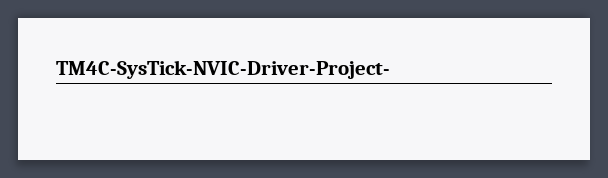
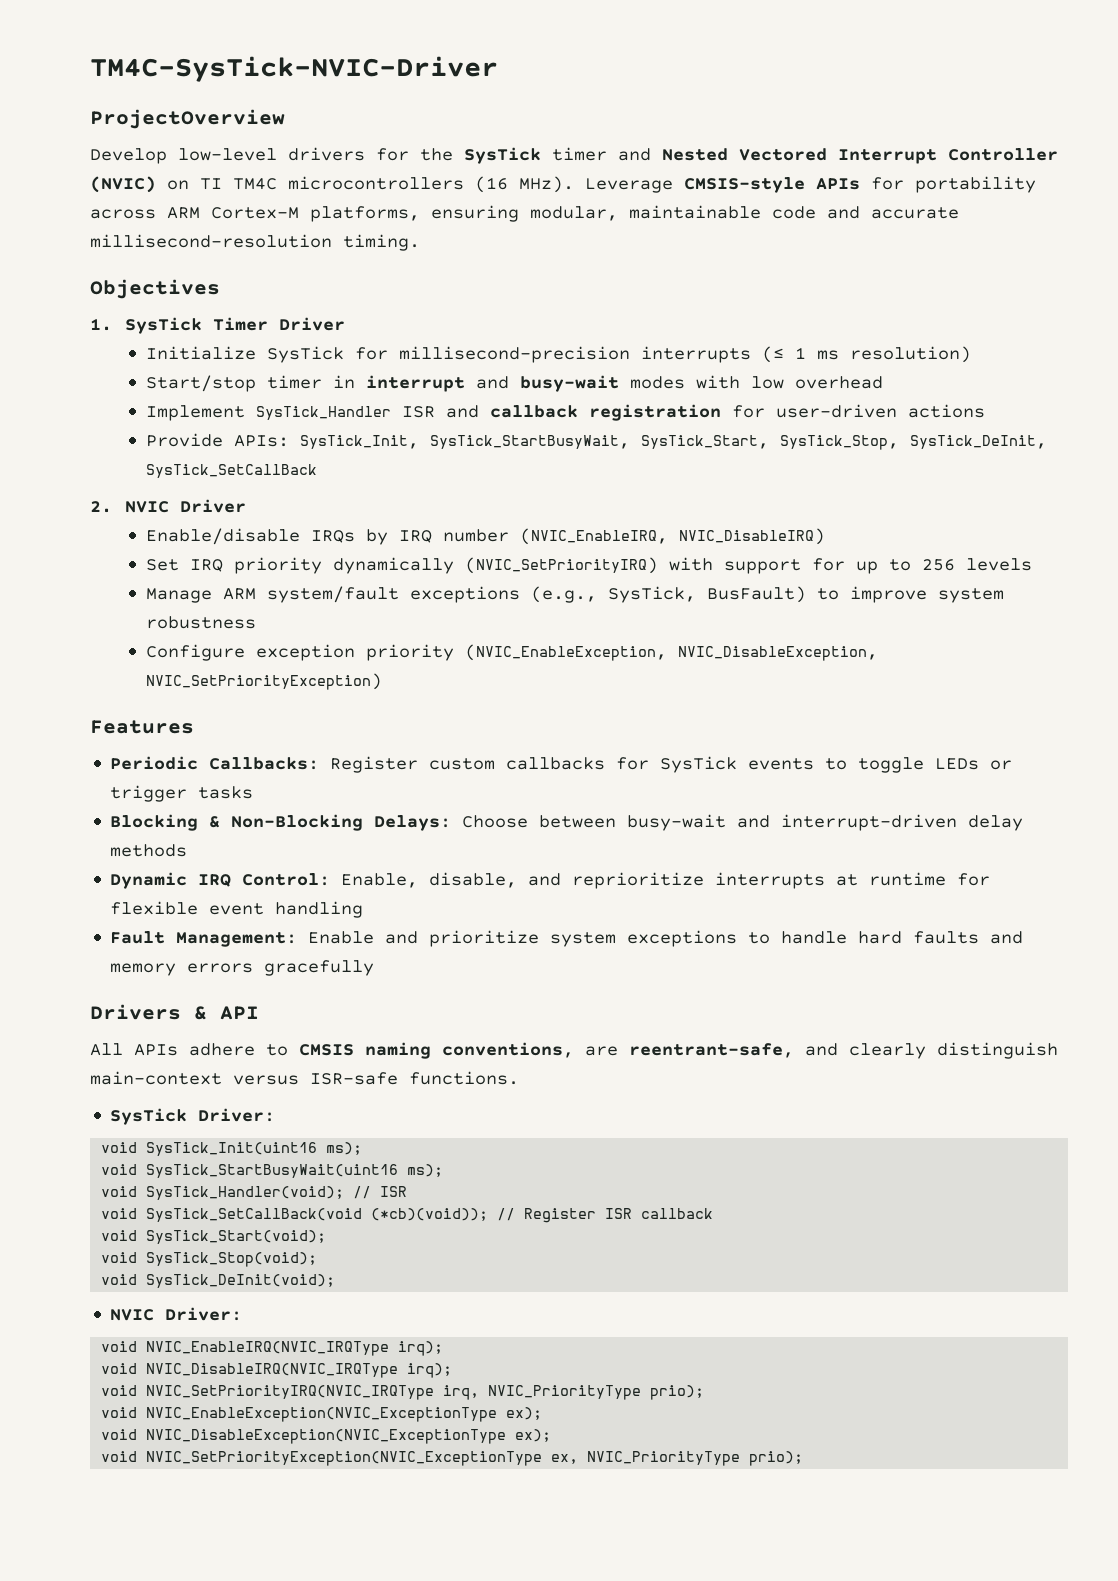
[56,60,390,79] TM4C-SysTick-NVIC-Driver-Project- -> [90,56,498,82] [90,109,285,129] [90,147,1058,164] [90,176,1036,193] [90,205,959,222] [90,234,420,251] [90,279,220,299] [90,317,346,334] [145,346,971,363] [145,375,883,392] [145,404,985,421] [145,433,1047,450] [145,464,317,478] [90,499,247,513] [145,528,825,545] [145,557,1032,574] [145,586,1004,603] [145,616,256,629] [145,644,878,661] [145,673,382,690] [90,720,194,734] [110,756,1013,773] [110,785,254,802] [110,814,1024,831] [110,844,188,857] [110,872,991,889] [110,901,364,918] [110,930,1024,947] [110,960,375,976] [90,1004,259,1020] [90,1042,1058,1059] [90,1071,519,1085] [110,1108,276,1125] [101,1142,363,1156] [101,1164,444,1178] [101,1186,408,1200] [101,1208,714,1223] [101,1230,327,1244] [101,1252,318,1267] [101,1274,336,1288] [110,1307,243,1321] [101,1341,444,1356] [101,1363,453,1378] [101,1385,705,1400] [101,1407,543,1422] [101,1429,552,1444] [101,1451,804,1466] TM4C-SysTick-NVIC-Driver // ProjectOverview // Develop low-level drivers for the SysTick timer and Nested Vectored Interrupt Controller (NVIC) on TI TM4C microcontrollers (16 MHz). Leverage CMSIS-style APIs for portability across ARM Cortex‑M platforms, ensuring modular, maintainable code and accurate millisecond-resolution timing. // Objectives // 1. SysTick Timer Driver // Initialize SysTick for millisecond-precision interrupts (≤ 1 ms resolution) // Start/stop timer in interrupt and busy-wait modes with low overhead // Implement SysTick_Handler ISR and callback registration for user-driven actions // Provide APIs: SysTick_Init, SysTick_StartBusyWait, SysTick_Start, SysTick_Stop, SysTick_DeInit, SysTick_SetCallBack // 2. NVIC Driver // Enable/disable IRQs by IRQ number (NVIC_EnableIRQ, NVIC_DisableIRQ) // Set IRQ priority dynamically (NVIC_SetPriorityIRQ) with support for up to 256 levels // Manage ARM system/fault exceptions (e.g., SysTick, BusFault) to improve system robustness // Configure exception priority (NVIC_EnableException, NVIC_DisableException, NVIC_SetPriorityException) // Features // Periodic Callbacks: Register custom callbacks for SysTick events to toggle LEDs or trigger tasks // Blocking & Non-Blocking Delays: Choose between busy-wait and interrupt-driven delay methods // Dynamic IRQ Control: Enable, disable, and reprioritize interrupts at runtime for flexible event handling // Fault Management: Enable and prioritize system exceptions to handle hard faults and memory errors gracefully // Drivers & API // All APIs adhere to CMSIS naming conventions, are reentrant-safe, and clearly distinguish main-context versus ISR-safe functions. // SysTick Driver: // void SysTick_Init(uint16 ms); // void SysTick_StartBusyWait(uint16 ms); // void SysTick_Handler(void); // ISR // void SysTick_SetCallBack(void (*cb)(void)); // Register ISR callback // void SysTick_Start(void); // void SysTick_Stop(void); // void SysTick_DeInit(void); // NVIC Driver: // void NVIC_EnableIRQ(NVIC_IRQType irq); // void NVIC_DisableIRQ(NVIC_IRQType irq); // void NVIC_SetPriorityIRQ(NVIC_IRQType irq, NVIC_PriorityType prio); // void NVIC_EnableException(NVIC_ExceptionType ex); // void NVIC_DisableException(NVIC_ExceptionType ex); // void NVIC_SetPriorityException(NVIC_ExceptionType ex, NVIC_PriorityType prio);

